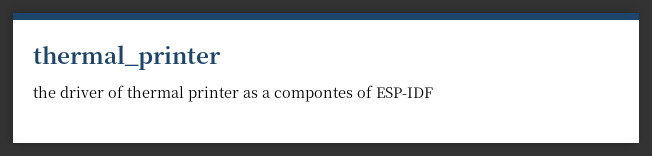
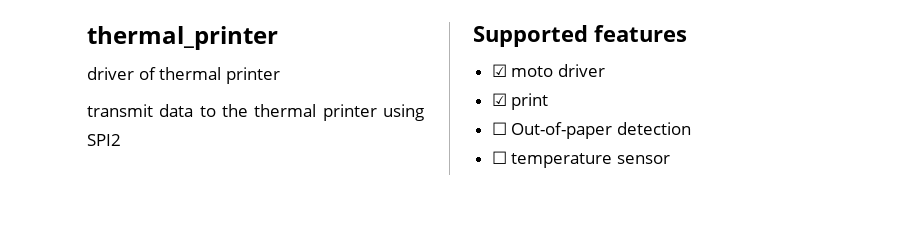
[33,86,56,98] the -> (278, 38) none
[243,85,433,102] as a compontes of ESP-IDF -> [87,104,424,121] [87,134,121,146] [473,25,687,47] [491,64,605,77] [491,93,549,110] [491,122,691,139] [491,151,670,168] // transmit data to the thermal printer using SPI2 // Supported features // ☑ moto driver // ☑ print // ☐ Out-of-paper detection // ☐ temperature sensor

